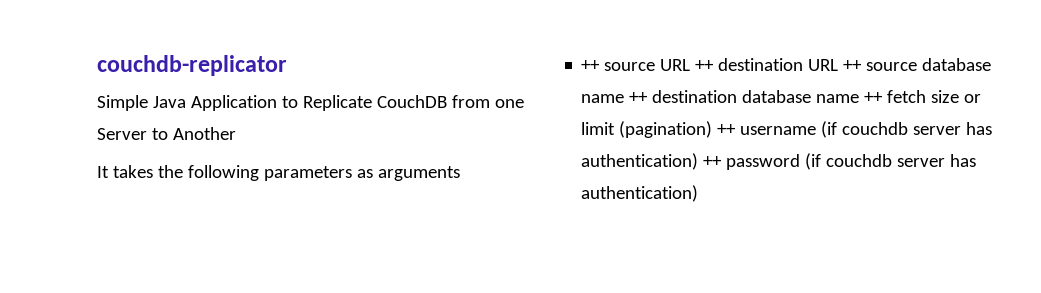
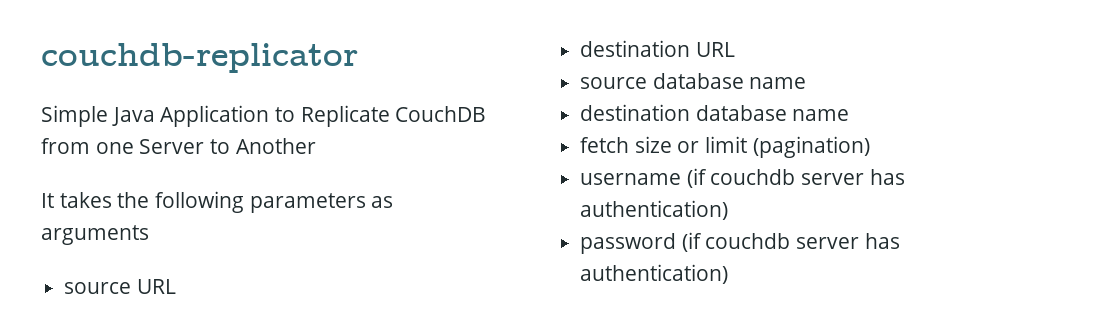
[581,60,601,71] ++ -> (149, 235) none
[695,60,715,71] ++ -> (176, 286) //
[843,60,863,71] ++ -> (735, 49) //
[629,92,649,103] ++ -> (807, 83) //
[864,92,884,103] ++ -> (850, 115) //
[717,124,737,135] ++ -> (870, 147) //
[703,156,723,167] ++ -> (729, 210) //

